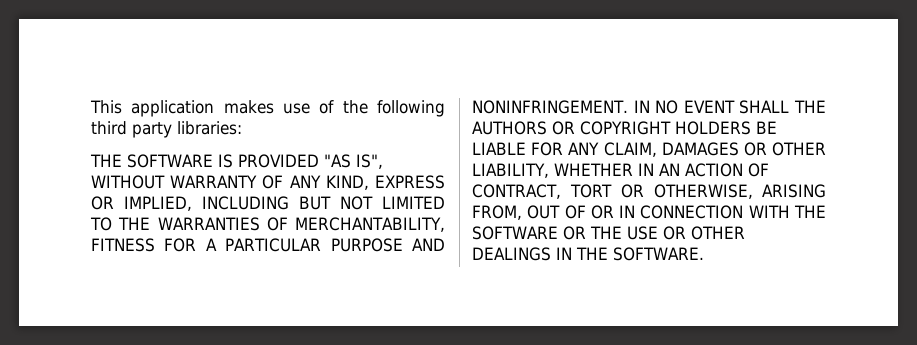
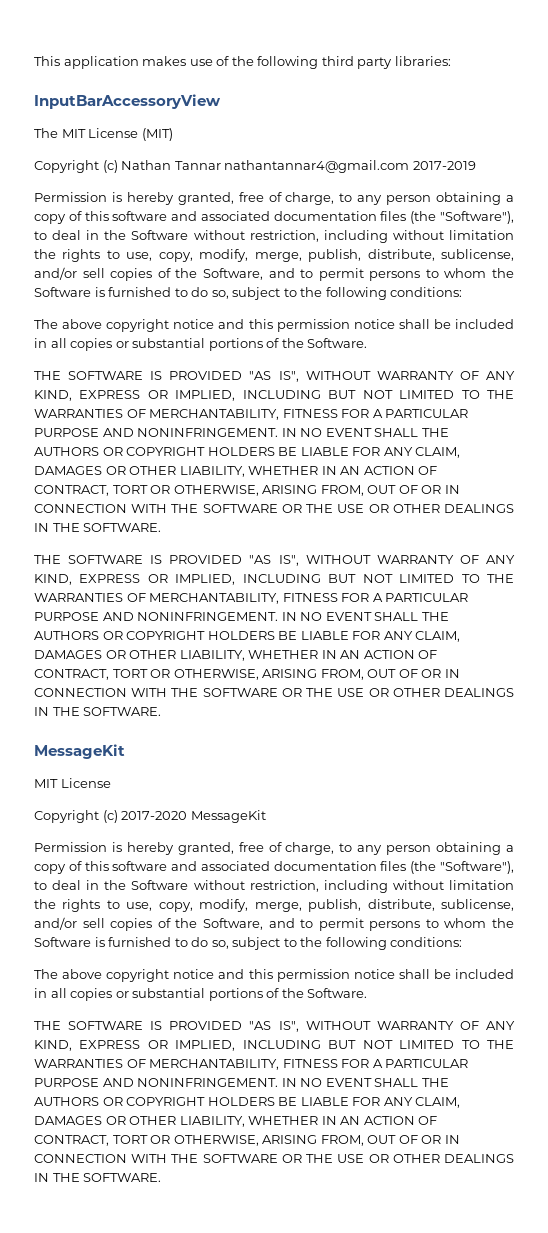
(242, 128) none -> [34,94,221,109] [34,128,173,141] [34,160,476,173] [34,192,515,205] [34,211,514,224] [34,230,514,243] [34,249,514,262] [34,267,514,281] [34,287,463,300] [34,319,514,332] [34,338,368,351] // InputBarAccessoryView // The MIT License (MIT) // Copyright (c) Nathan Tannar nathantannar4@gmail.com 2017-2019 // Permission is hereby granted, free of charge, to any person obtaining a copy of this software and associated documentation files (the "Software"), to deal in the Software without restriction, including without limitation the rights to use, copy, modify, merge, publish, distribute, sublicense, and/or sell copies of the Software, and to permit persons to whom the Software is furnished to do so, subject to the following conditions: // The above copyright notice and this permission notice shall be included in all copies or substantial portions of the Software.
(704, 254) none -> [34,555,515,566] [34,574,514,585] [34,593,469,604] [34,612,449,621] [34,631,461,642] [34,650,438,661] [34,669,460,680] [34,688,514,697] [34,707,162,716] [34,744,125,759] [34,778,111,788] [34,810,266,823] [34,842,515,855] [34,861,514,874] [34,880,514,893] [34,899,514,912] [34,917,514,931] [34,937,463,950] [34,969,514,982] [34,988,368,1001] [34,1021,515,1032] [34,1040,514,1051] [34,1059,469,1070] [34,1078,449,1087] [34,1097,461,1108] [34,1116,438,1127] [34,1135,460,1146] [34,1154,514,1163] [34,1173,162,1182] // THE SOFTWARE IS PROVIDED "AS IS", WITHOUT WARRANTY OF ANY KIND, EXPRESS OR IMPLIED, INCLUDING BUT NOT LIMITED TO THE WARRANTIES OF MERCHANTABILITY, FITNESS FOR A PARTICULAR PURPOSE AND NONINFRINGEMENT. IN NO EVENT SHALL THE AUTHORS OR COPYRIGHT HOLDERS BE LIABLE FOR ANY CLAIM, DAMAGES OR OTHER LIABILITY, WHETHER IN AN ACTION OF CONTRACT, TORT OR OTHERWISE, ARISING FROM, OUT OF OR IN CONNECTION WITH THE SOFTWARE OR THE USE OR OTHER DEALINGS IN THE SOFTWARE. // MessageKit // MIT License // Copyright (c) 2017-2020 MessageKit // Permission is hereby granted, free of charge, to any person obtaining a copy of this software and associated documentation files (the "Software"), to deal in the Software without restriction, including without limitation the rights to use, copy, modify, merge, publish, distribute, sublicense, and/or sell copies of the Software, and to permit persons to whom the Software is furnished to do so, subject to the following conditions: // The above copyright notice and this permission notice shall be included in all copies or substantial portions of the Software. // THE SOFTWARE IS PROVIDED "AS IS", WITHOUT WARRANTY OF ANY KIND, EXPRESS OR IMPLIED, INCLUDING BUT NOT LIMITED TO THE WARRANTIES OF MERCHANTABILITY, FITNESS FOR A PARTICULAR PURPOSE AND NONINFRINGEMENT. IN NO EVENT SHALL THE AUTHORS OR COPYRIGHT HOLDERS BE LIABLE FOR ANY CLAIM, DAMAGES OR OTHER LIABILITY, WHETHER IN AN ACTION OF CONTRACT, TORT OR OTHERWISE, ARISING FROM, OUT OF OR IN CONNECTION WITH THE SOFTWARE OR THE USE OR OTHER DEALINGS IN THE SOFTWARE.

